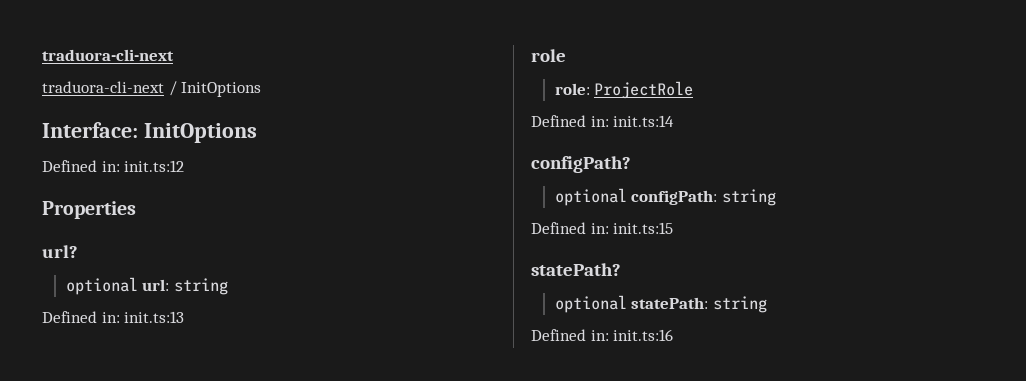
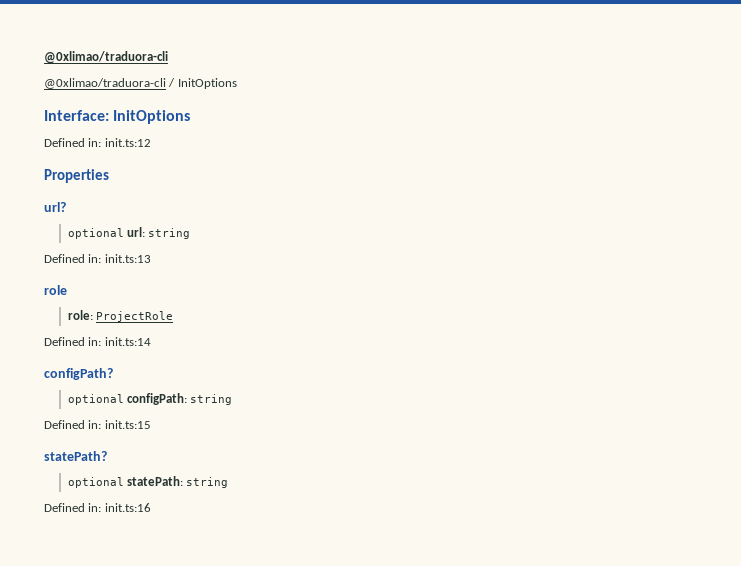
[42,49,174,61] [42,81,164,93] traduora-cli-next // traduora-cli-next -> [44,51,168,64] [44,78,166,89] @0xlimao/traduora-cli // @0xlimao/traduora-cli

